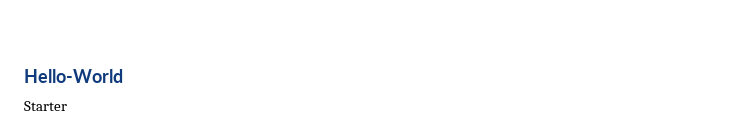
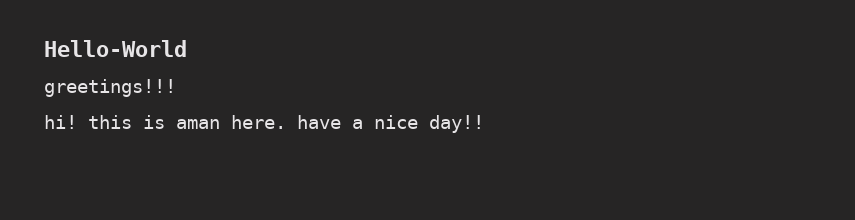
[24,101,67,111] Starter -> [44,79,176,97] [44,115,484,133] greetings!!! // hi! this is aman here. have a nice day!!

